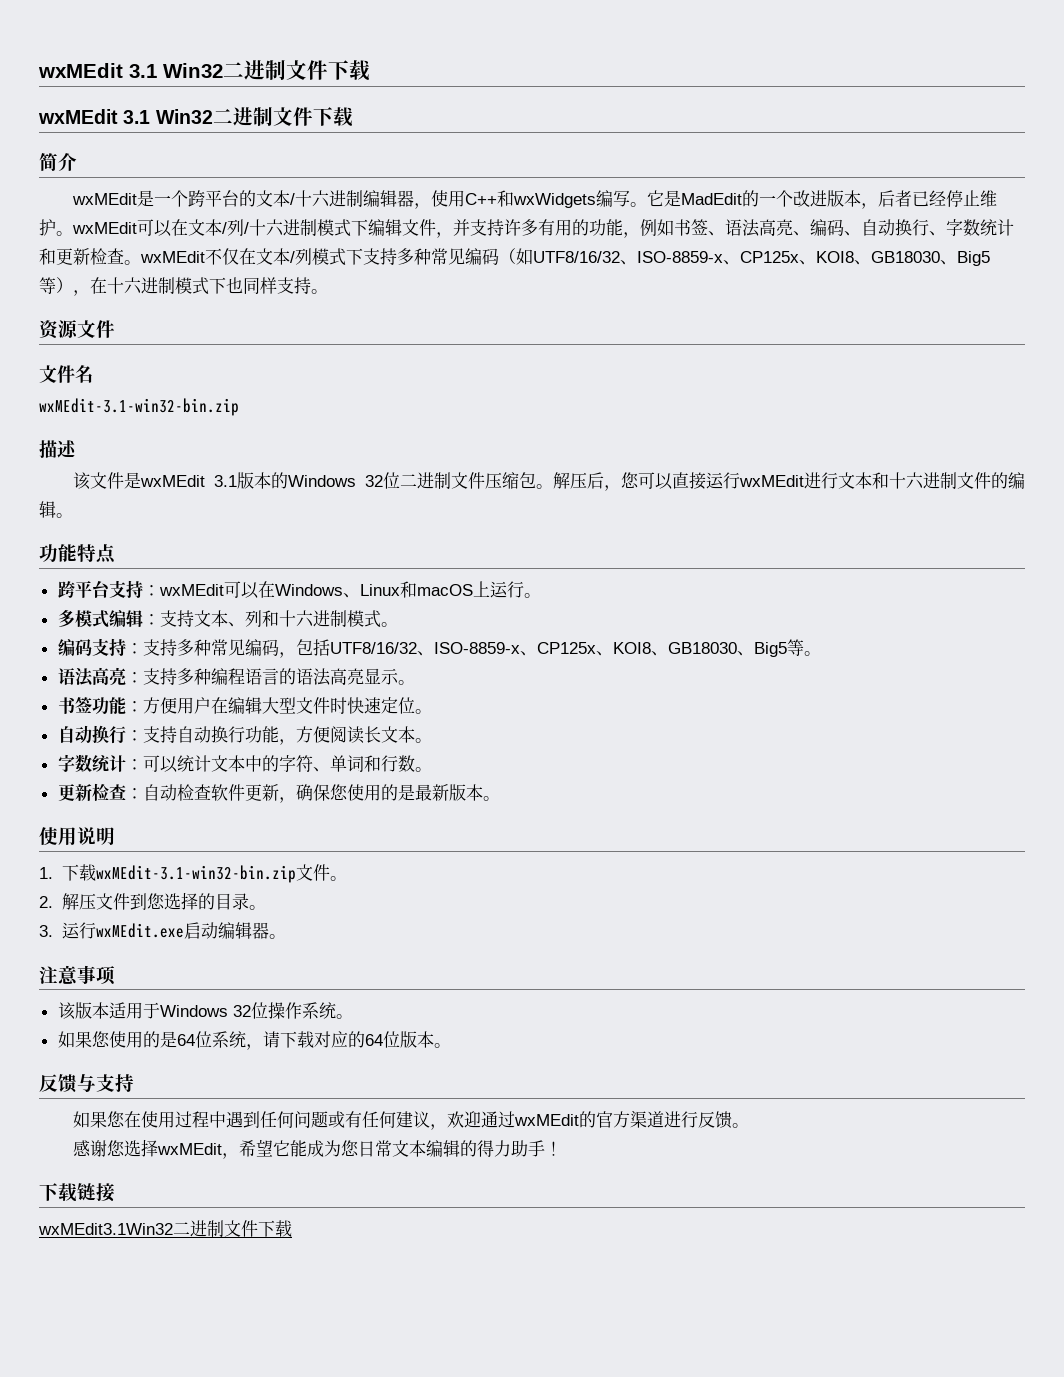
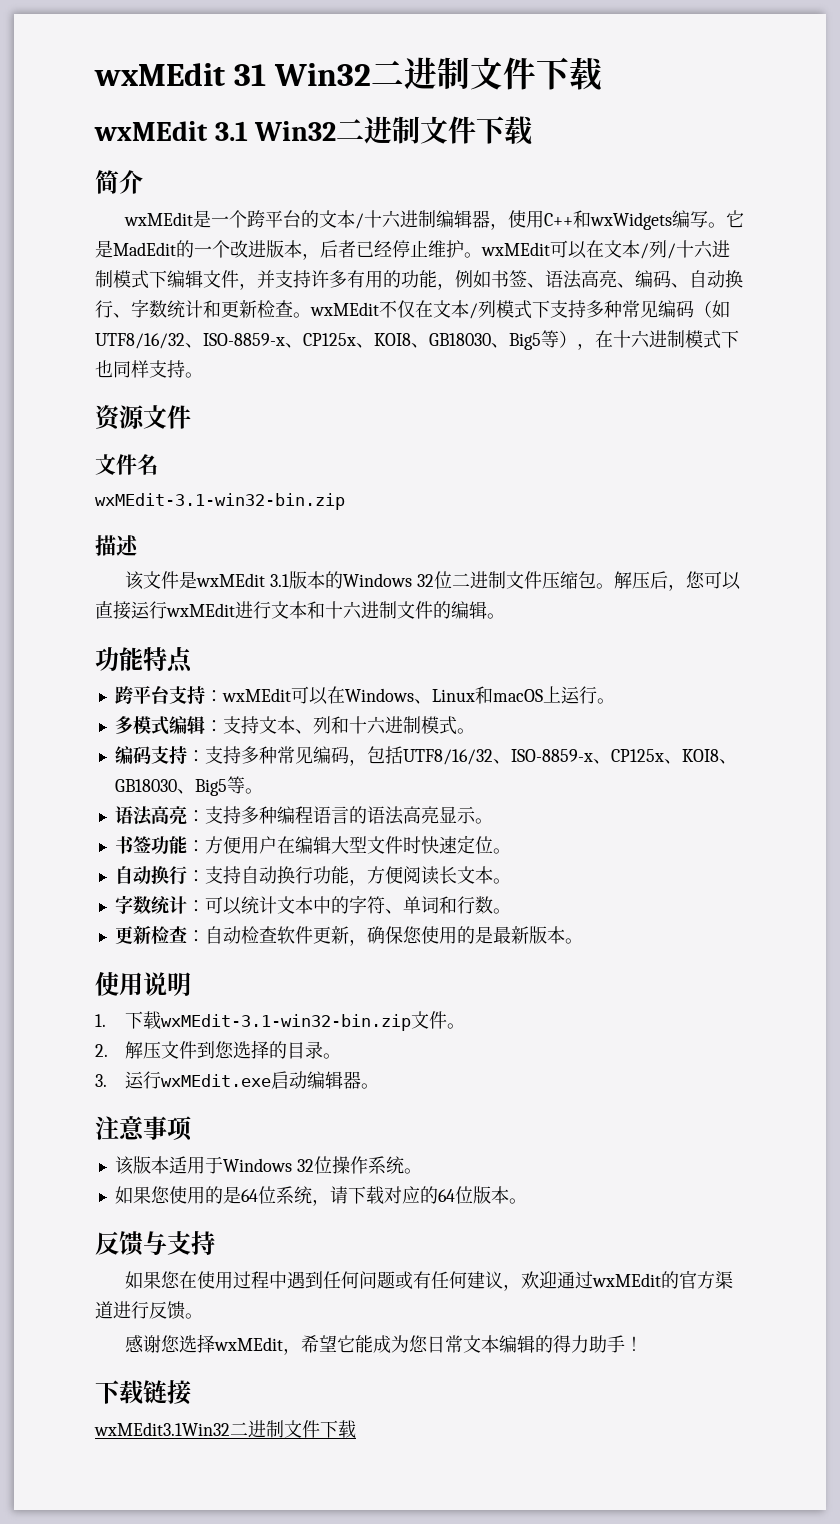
[38,63,157,78] wxMEdit 3.1 -> [94,63,266,86] wxMEdit 31

